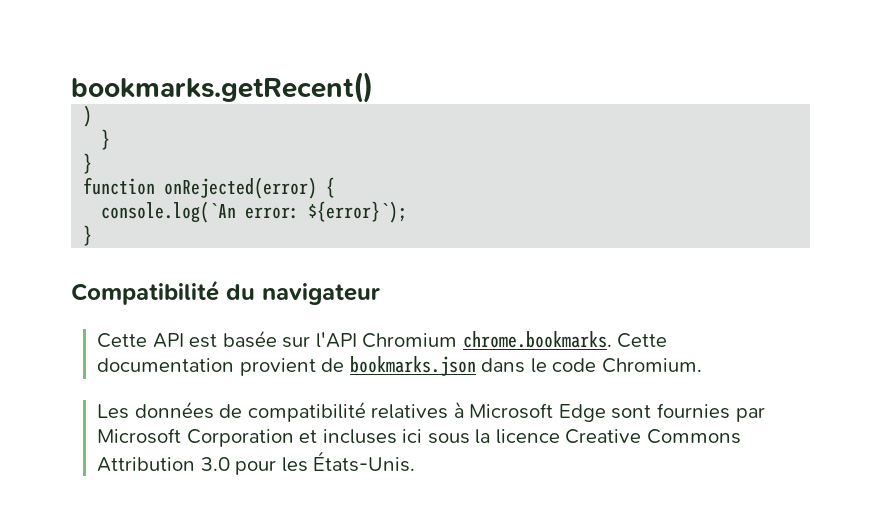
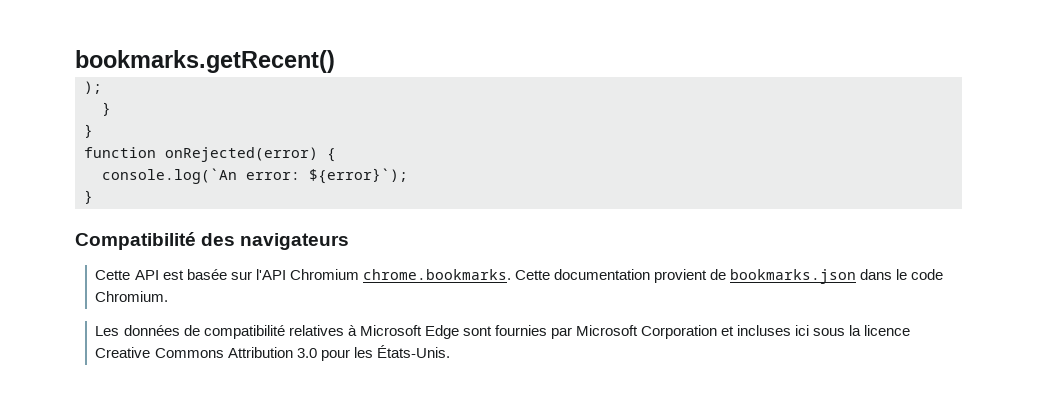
[83,105,93,127] ) -> [84,81,102,94] );
[226,283,380,305] du navigateur -> [201,233,350,250] des navigateurs

